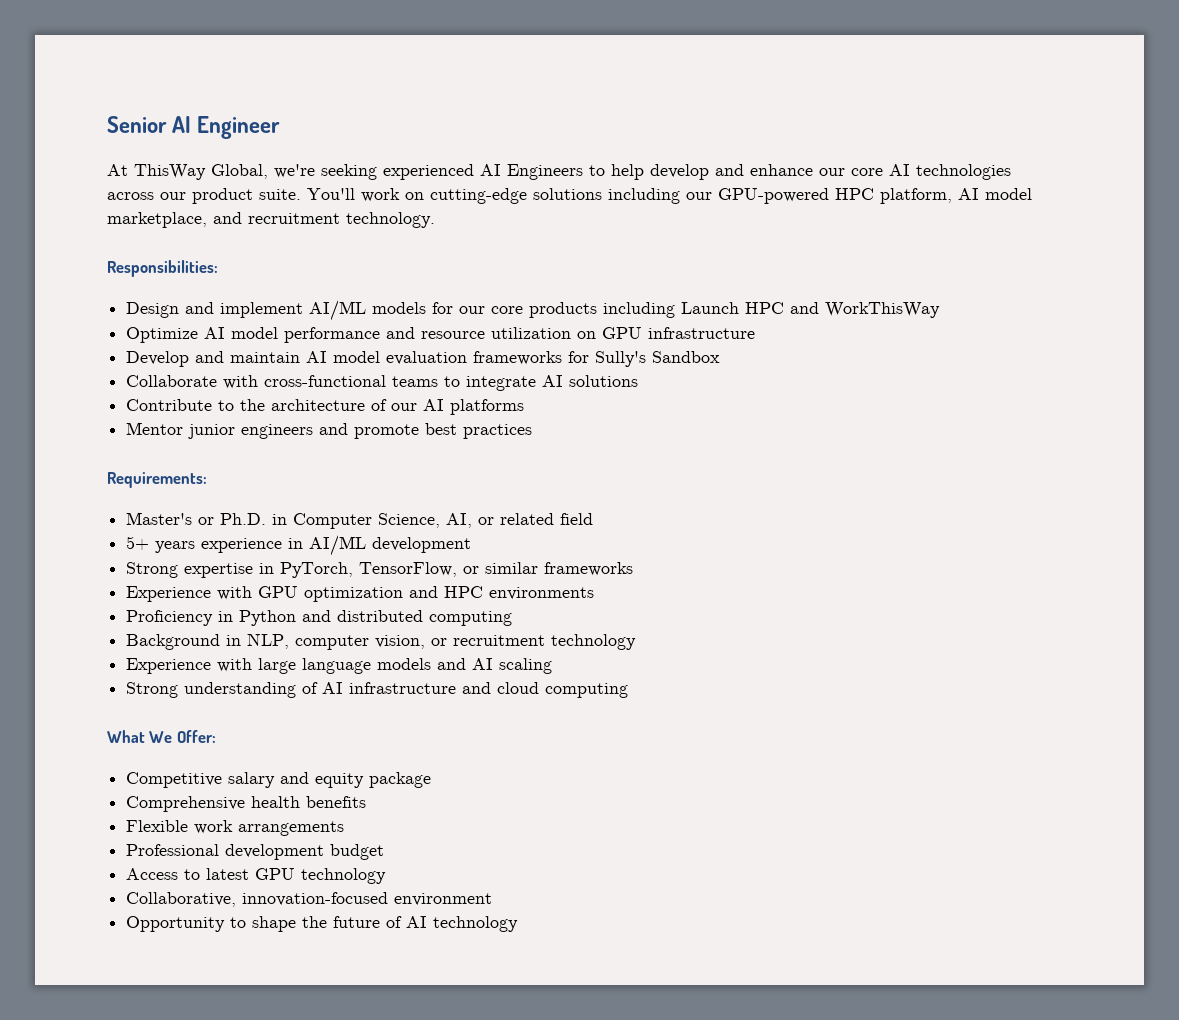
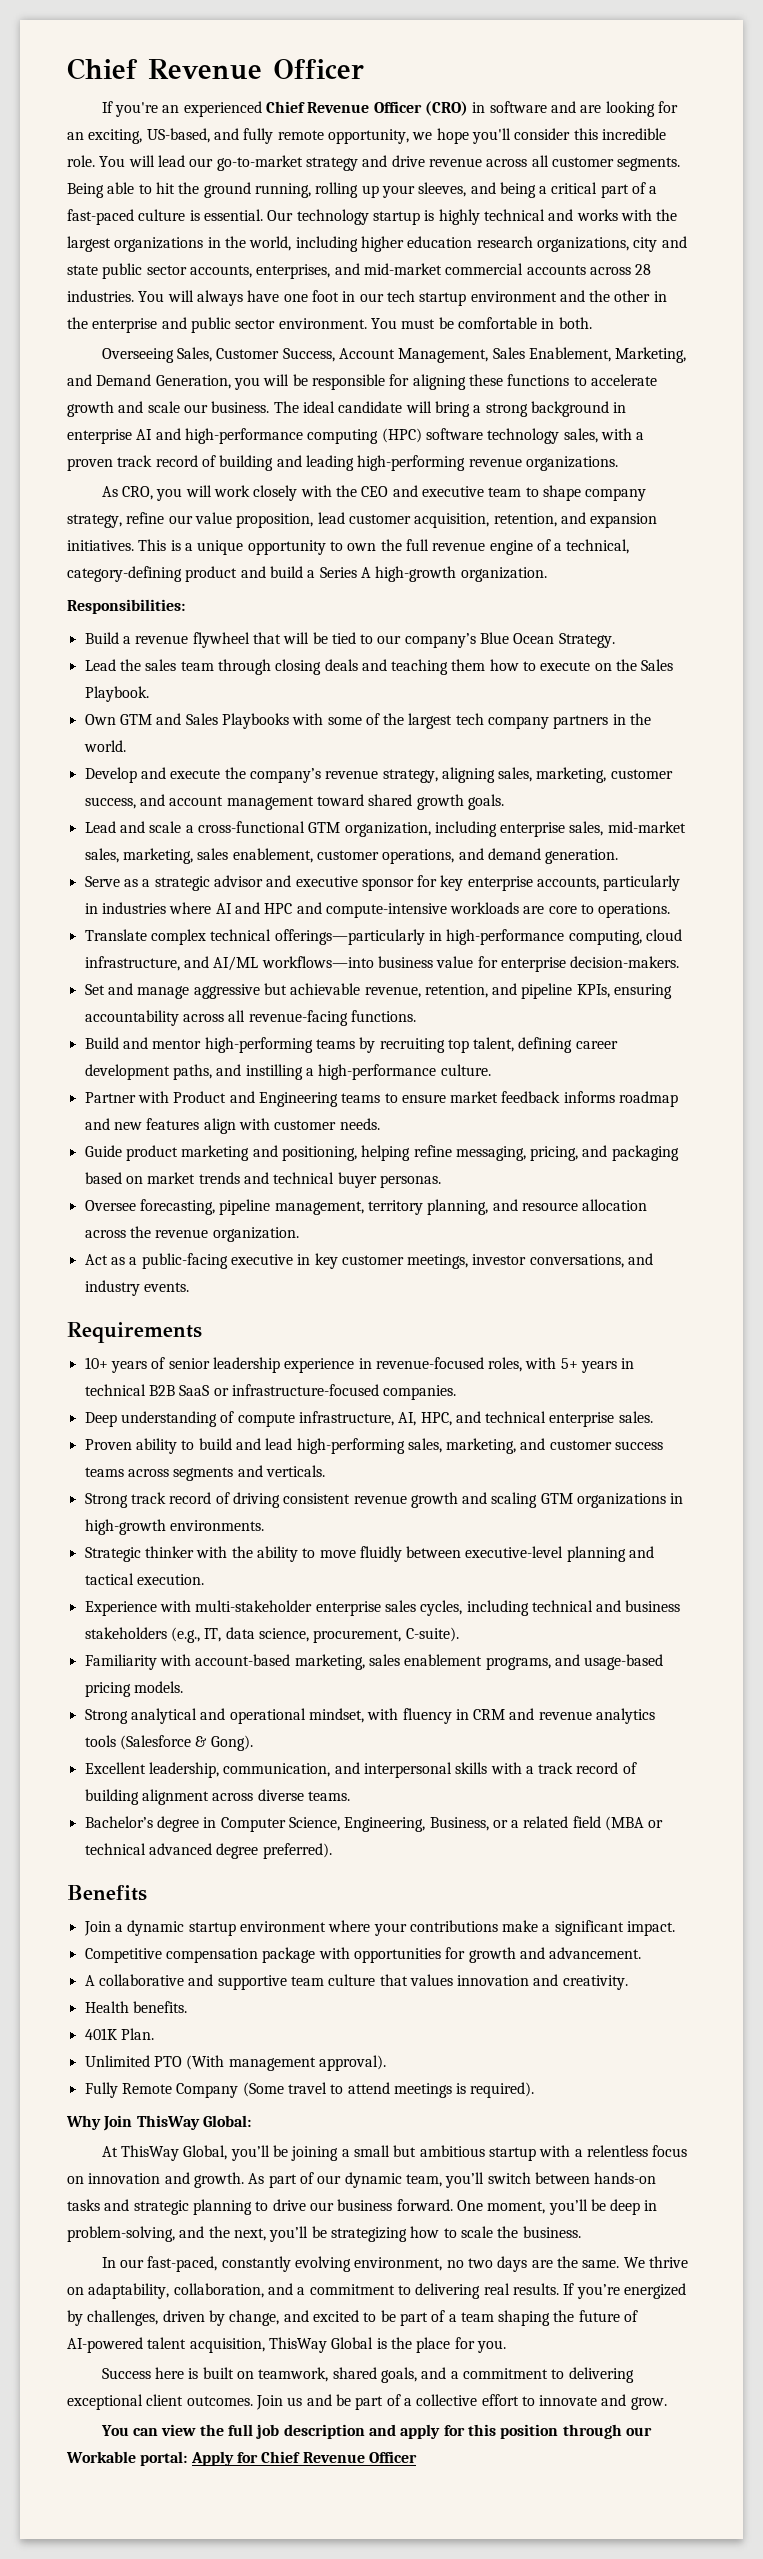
[107,116,281,139] [107,164,1011,180] [107,188,1032,204] [107,212,435,228] [107,260,218,277] [126,300,941,321] [126,327,756,343] [126,351,721,367] [126,375,639,391] [126,399,525,415] [126,422,533,439] [107,472,207,488] [126,512,594,529] [126,535,472,556] [126,562,634,578] [126,586,595,602] [126,610,513,626] [126,633,637,650] [126,658,553,674] [126,682,629,698] [107,730,216,743] [126,772,432,788] [126,796,367,812] [126,820,345,836] [126,844,385,860] [126,868,387,884] [126,892,493,907] [126,916,519,932] Senior AI Engineer // At ThisWay Global, we're seeking experienced AI Engineers to help develop and enhance our core AI technologies across our product suite. You'll work on cutting-edge solutions including our GPU-powered HPC platform, AI model marketplace, and recruitment technology. // Responsibilities: // Design and implement AI/ML models for our core products including Launch HPC and WorkThisWay // Optimize AI model performance and resource utilization on GPU infrastructure // Develop and maintain AI model evaluation frameworks for Sully's Sandbox // Collaborate with cross-functional teams to integrate AI solutions // Contribute to the architecture of our AI platforms // Mentor junior engineers and promote best practices // Requirements: // Master's or Ph.D. in Computer Science, AI, or related field // 5+ years experience in AI/ML development // Strong expertise in PyTorch, TensorFlow, or similar frameworks // Experience with GPU optimization and HPC environments // Proficiency in Python and distributed computing // Background in NLP, computer vision, or recruitment technology // Experience with large language models and AI scaling // Strong understanding of AI infrastructure and cloud computing // What We Offer: // Competitive salary and equity package // Comprehensive health benefits // Flexible work arrangements // Professional development budget // Access to latest GPU technology // Collaborative, innovation-focused environment // Opportunity to shape the future of AI technology -> [67,58,364,80] [101,101,678,117] [67,128,666,144] [67,155,681,171] [67,182,658,198] [67,209,678,225] [67,236,687,252] [67,263,652,279] [67,290,667,306] [67,317,592,333] [101,347,687,363] [67,374,657,390] [67,401,627,417] [67,428,645,444] [67,455,618,471] [101,485,647,501] [67,512,658,528] [67,539,630,555] [67,566,547,582] [67,599,185,614] [84,632,615,648] [84,659,674,675] [84,686,149,702] [84,713,652,729] [83,740,126,752] [84,767,673,783] [84,794,504,810] [84,821,686,837] [84,848,619,864] [84,875,681,891] [84,902,671,918] [84,929,682,945] [84,956,680,972] [84,983,673,999] [84,1010,416,1026] [84,1037,618,1053] [84,1064,491,1080] [84,1091,679,1107] [84,1118,380,1134] [84,1145,679,1161] [84,1172,441,1188] [84,1199,648,1215] [84,1226,299,1242] [84,1253,654,1269] [84,1280,189,1296] [67,1322,202,1343] [84,1357,635,1373] [84,1384,457,1400] [84,1411,653,1427] [84,1438,664,1454] [84,1465,325,1481] [84,1492,684,1508] [84,1519,264,1535] [84,1546,655,1562] [84,1573,204,1585] [84,1600,681,1616] [84,1627,459,1643] [84,1654,664,1670] [84,1681,183,1697] [84,1708,656,1724] [84,1735,253,1751] [84,1762,637,1778] [84,1789,350,1805] [84,1816,664,1832] [84,1843,332,1859] [67,1885,147,1901] [83,1920,676,1936] [84,1947,642,1963] [84,1974,628,1990] [84,2001,187,2013] [84,2028,154,2040] [84,2055,386,2071] [84,2082,535,2098] [66,2115,251,2131] [101,2145,688,2161] [67,2172,657,2188] [67,2199,658,2215] [67,2226,581,2242] [101,2256,688,2272] [67,2283,686,2299] [67,2310,639,2326] [67,2337,506,2353] [101,2367,634,2383] [67,2394,667,2410] [100,2424,652,2439] [66,2451,417,2466] Chief Revenue Officer // If you're an experienced Chief Revenue Officer (CRO) in software and are looking for an exciting, US-based, and fully remote opportunity, we hope you'll consider this incredible role. You will lead our go-to-market strategy and drive revenue across all customer segments. Being able to hit the ground running, rolling up your sleeves, and being a critical part of a fast-paced culture is essential. Our technology startup is highly technical and works with the largest organizations in the world, including higher education research organizations, city and state public sector accounts, enterprises, and mid-market commercial accounts across 28 industries. You will always have one foot in our tech startup environment and the other in the enterprise and public sector environment. You must be comfortable in both. // Overseeing Sales, Customer Success, Account Management, Sales Enablement, Marketing, and Demand Generation, you will be responsible for aligning these functions to accelerate growth and scale our business. The ideal candidate will bring a strong background in enterprise AI and high-performance computing (HPC) software technology sales, with a proven track record of building and leading high-performing revenue organizations. // As CRO, you will work closely with the CEO and executive team to shape company strategy, refine our value proposition, lead customer acquisition, retention, and expansion initiatives. This is a unique opportunity to own the full revenue engine of a technical, category-defining product and build a Series A high-growth organization. // Responsibilities: // Build a revenue flywheel that will be tied to our company’s Blue Ocean Strategy. // Lead the sales team through closing deals and teaching them how to execute on the Sales Playbook. // Own GTM and Sales Playbooks with some of the largest tech company partners in the world. // Develop and execute the company’s revenue strategy, aligning sales, marketing, customer success, and account management toward shared growth goals. // Lead and scale a cross-functional GTM organization, including enterprise sales, mid-market sales, marketing, sales enablement, customer operations, and demand generation. // Serve as a strategic advisor and executive sponsor for key enterprise accounts, particularly in industries where AI and HPC and compute-intensive workloads are core to operations. // Translate complex technical offerings—particularly in high-performance computing, cloud infrastructure, and AI/ML workflows—into business value for enterprise decision-makers. // Set and manage aggressive but achievable revenue, retention, and pipeline KPIs, ensuring accountability across all revenue-facing functions. // Build and mentor high-performing teams by recruiting top talent, defining career development paths, and instilling a high-performance culture. // Partner with Product and Engineering teams to ensure market feedback informs roadmap and new features align with customer needs. // Guide product marketing and positioning, helping refine messaging, pricing, and packaging based on market trends and technical buyer personas. // Oversee forecasting, pipeline management, territory planning, and resource allocation across the revenue organization. // Act as a public-facing executive in key customer meetings, investor conversations, and industry events. // Requirements // 10+ years of senior leadership experience in revenue-focused roles, with 5+ years in technical B2B SaaS or infrastructure-focused companies. // Deep understanding of compute infrastructure, AI, HPC, and technical enterprise sales. // Proven ability to build and lead high-performing sales, marketing, and customer success teams across segments and verticals. // Strong track record of driving consistent revenue growth and scaling GTM organizations in high-growth environments. // Strategic thinker with the ability to move fluidly between executive-level planning and tactical execution. // Experience with multi-stakeholder enterprise sales cycles, including technical and business stakeholders (e.g., IT, data science, procurement, C-suite). // Familiarity with account-based marketing, sales enablement programs, and usage-based pricing models. // Strong analytical and operational mindset, with fluency in CRM and revenue analytics tools (Salesforce & Gong). // Excellent leadership, communication, and interpersonal skills with a track record of building alignment across diverse teams. // Bachelor’s degree in Computer Science, Engineering, Business, or a related field (MBA or technical advanced degree preferred). // Benefits // Join a dynamic startup environment where your contributions make a significant impact. // Competitive compensation package with opportunities for growth and advancement. // A collaborative and supportive team culture that values innovation and creativity. // Health benefits. // 401K Plan. // Unlimited PTO (With management approval). // Fully Remote Company (Some travel to attend meetings is required). // Why Join ThisWay Global: // At ThisWay Global, you’ll be joining a small but ambitious startup with a relentless focus on innovation and growth. As part of our dynamic team, you’ll switch between hands-on tasks and strategic planning to drive our business forward. One moment, you’ll be deep in problem-solving, and the next, you’ll be strategizing how to scale the business. // In our fast-paced, constantly evolving environment, no two days are the same. We thrive on adaptability, collaboration, and a commitment to delivering real results. If you’re energized by challenges, driven by change, and excited to be part of a team shaping the future of AI-powered talent acquisition, ThisWay Global is the place for you. // Success here is built on teamwork, shared goals, and a commitment to delivering exceptional client outcomes. Join us and be part of a collective effort to innovate and grow. // You can view the full job description and apply for this position through our Workable portal: Apply for Chief Revenue Officer

